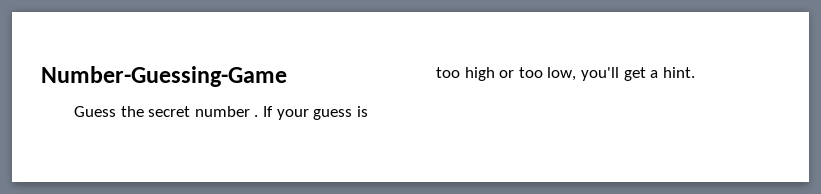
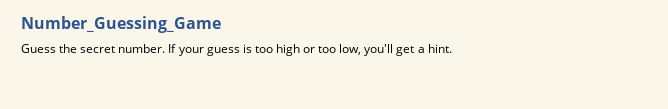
[41,66,287,87] Number-Guessing-Game -> [21,16,221,33] Number_Guessing_Game
[194,106,259,117] number . -> [118,44,166,53] number.

